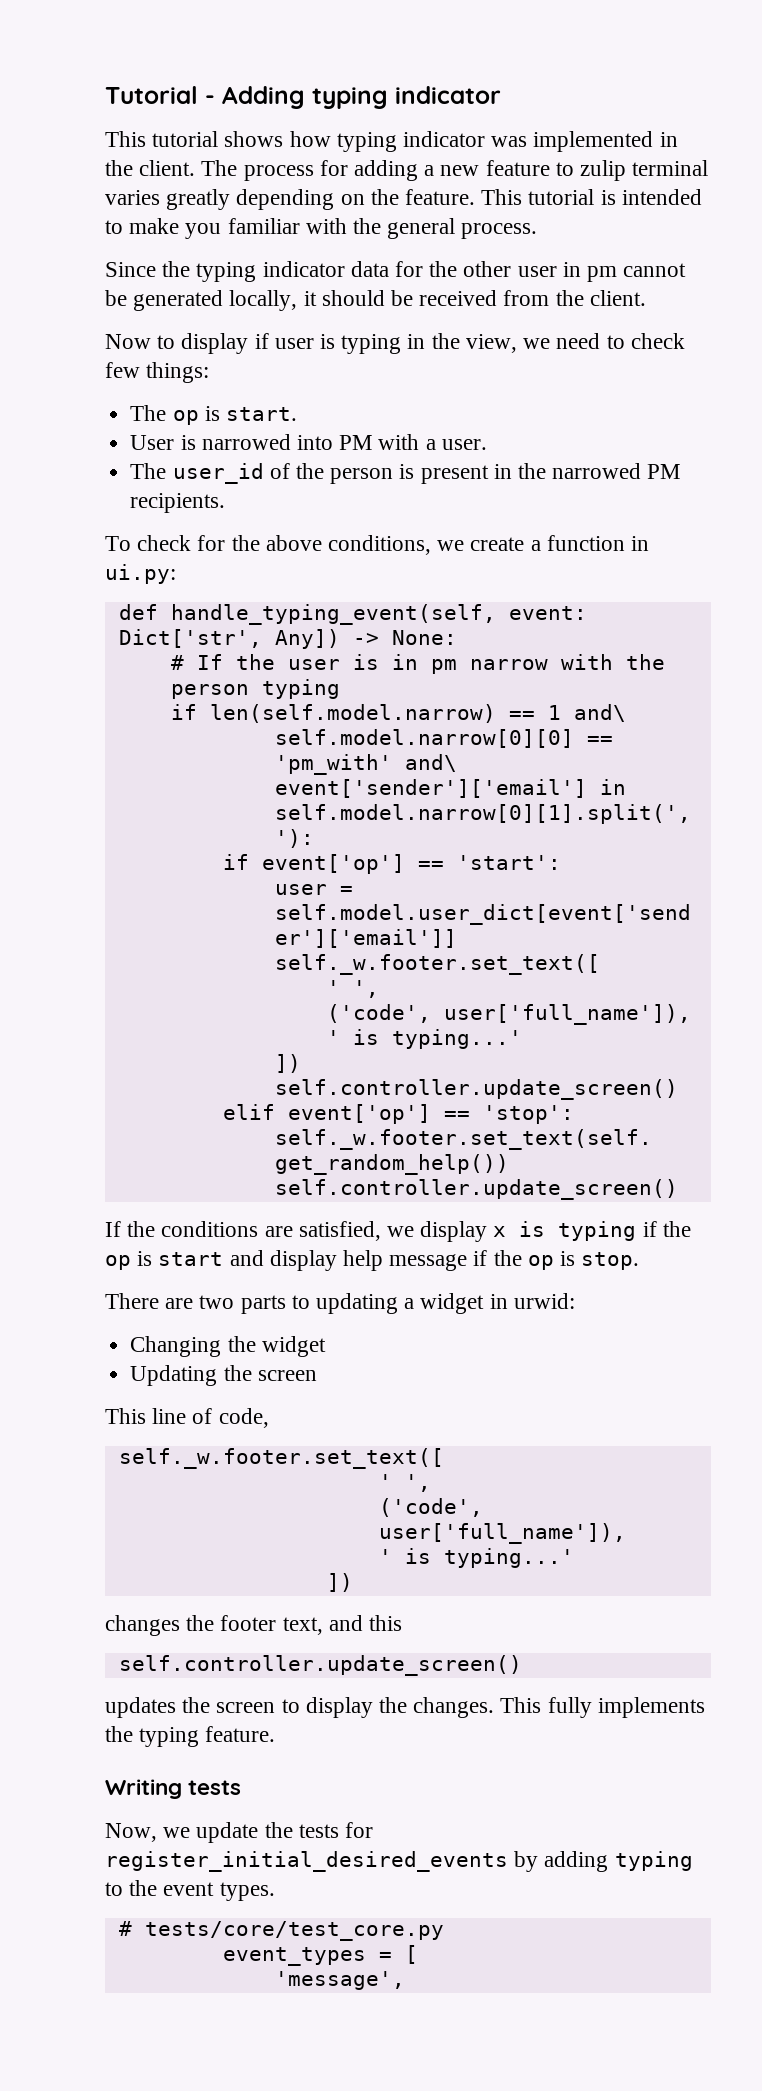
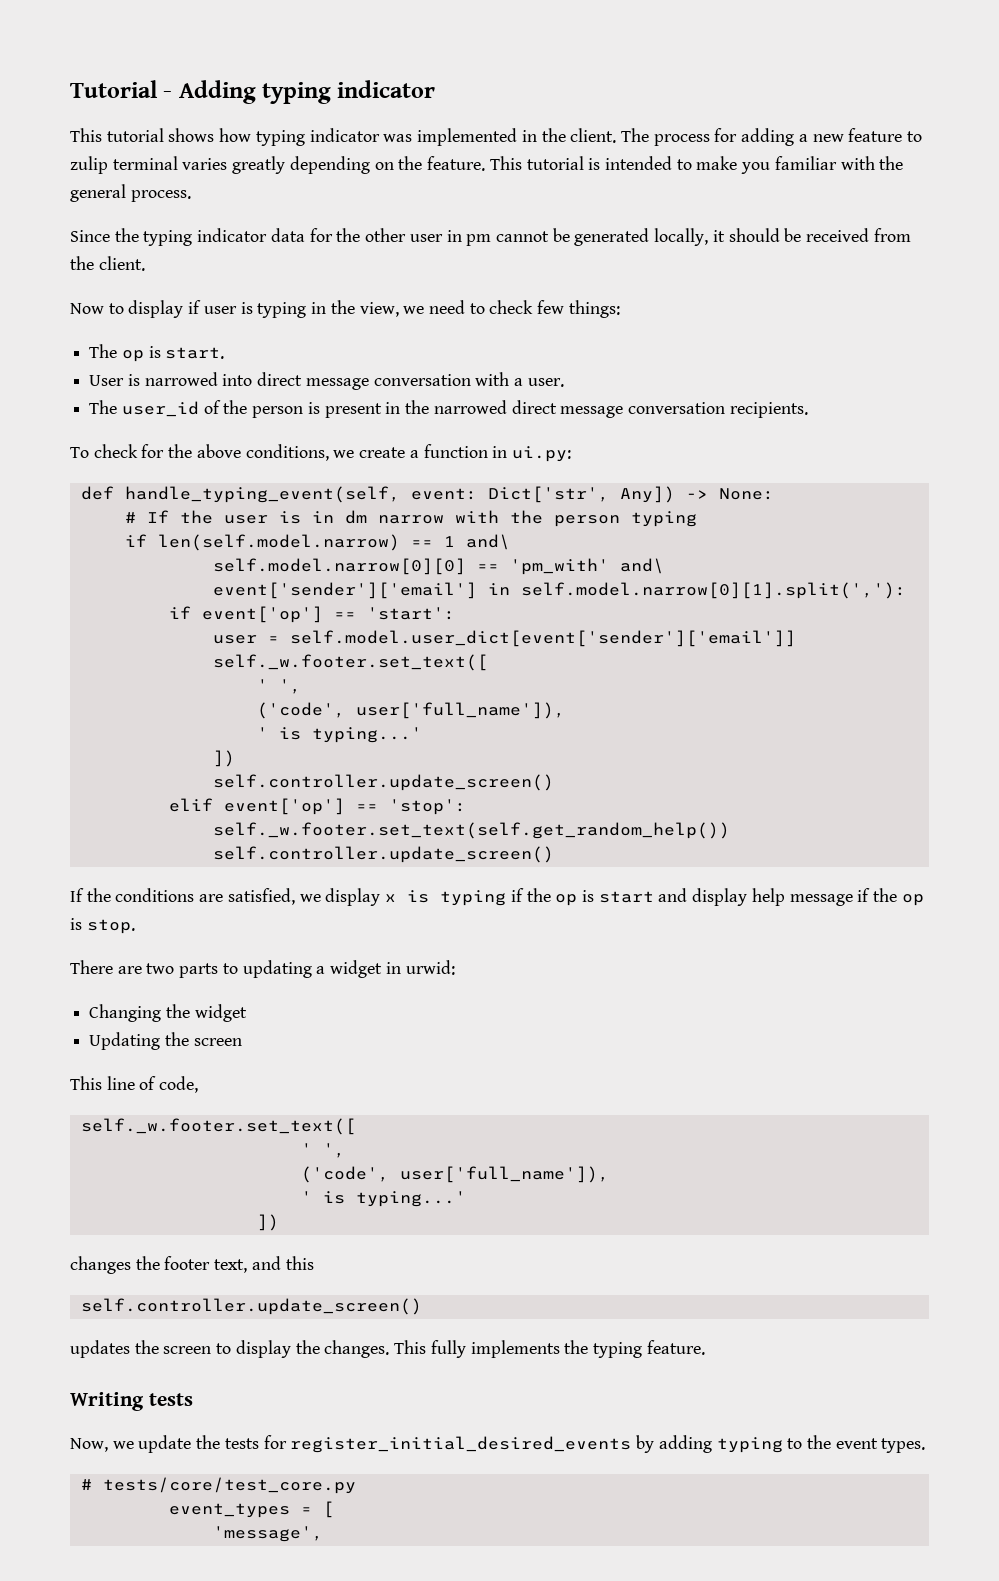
[339,435,373,450] PM -> [257,372,471,390] direct message conversation
[647,464,681,479] PM -> [511,400,725,418] direct message conversation
[430,659,457,674] pm -> [344,510,367,524] dm

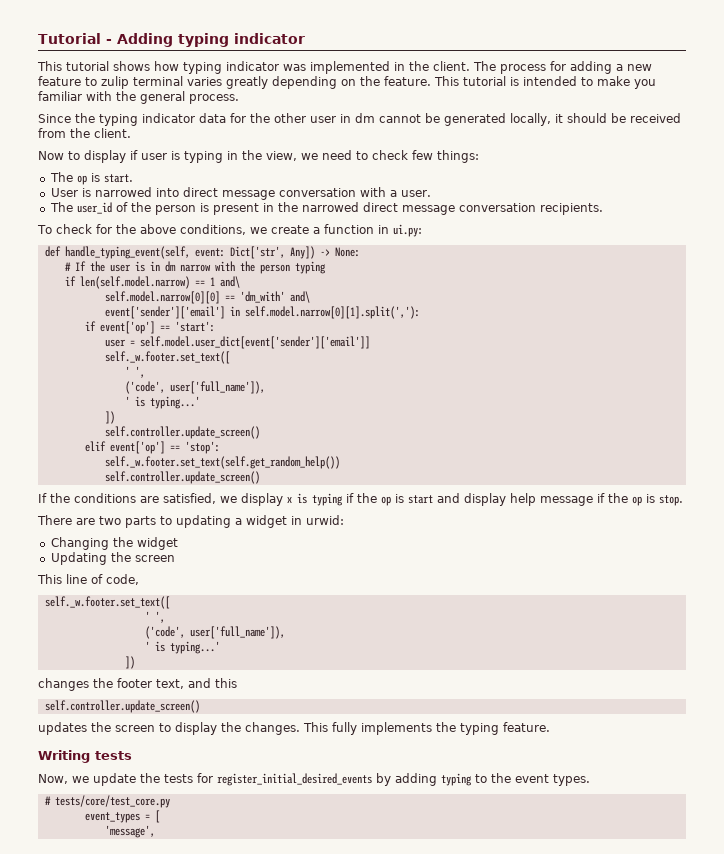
[466,234,492,246] pm -> [355,113,375,123] dm
[509,558,609,575] 'pm_with' -> [239,291,285,303] 'dm_with'

